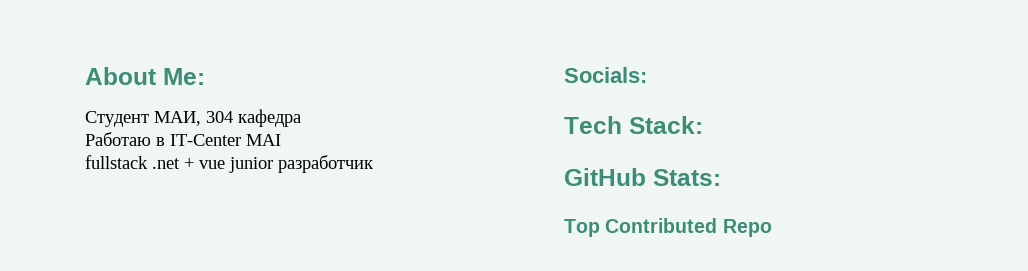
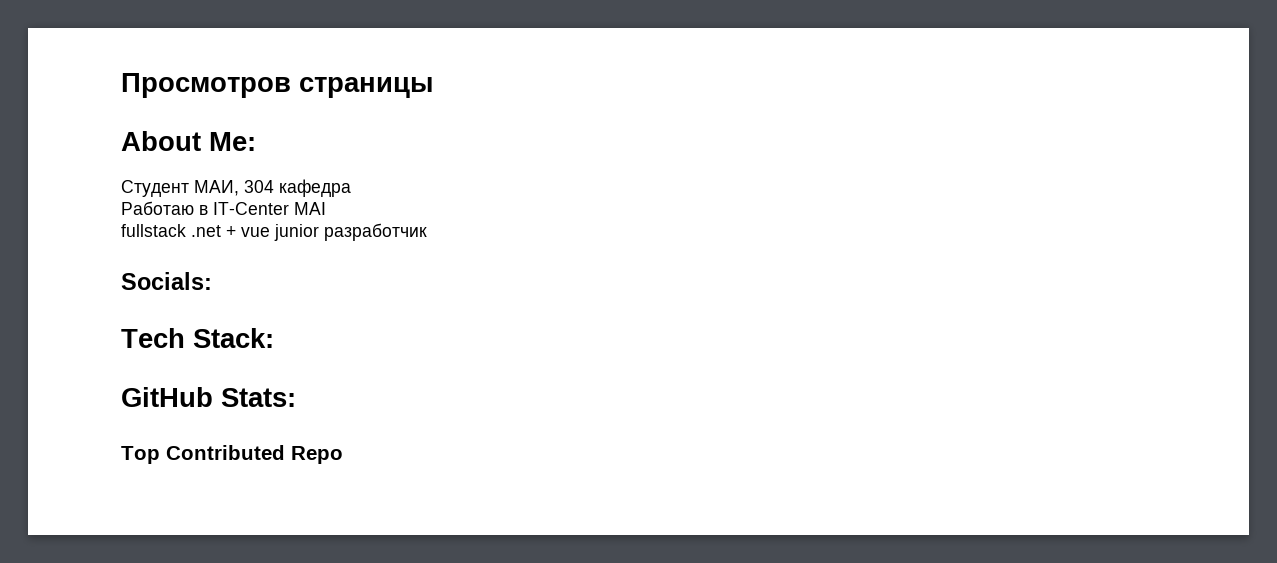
(85, 76) none -> [121,73,433,98] Просмотров страницы //

